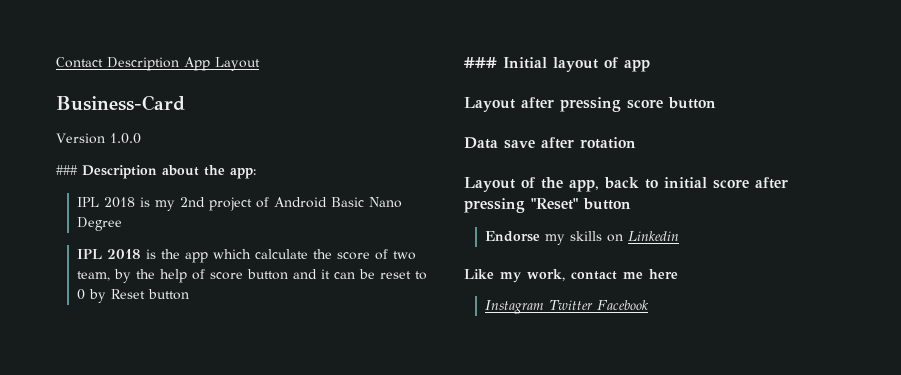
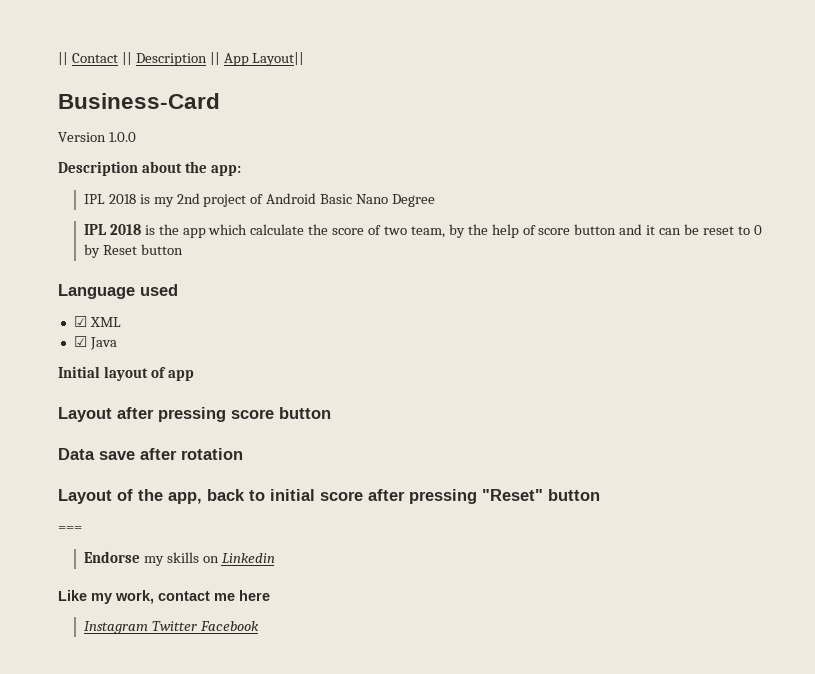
[56,57,260,71] Contact Description App Layout -> [58,52,305,66] || Contact || Description || App Layout||
[56,165,78,175] ### -> (136, 137) none
[464,57,497,68] ### -> [58,284,178,299] [73,316,121,327] [73,336,117,350] Language used // ☑ XML // ☑ Java //
(631, 204) none -> [58,526,82,532] // ===

